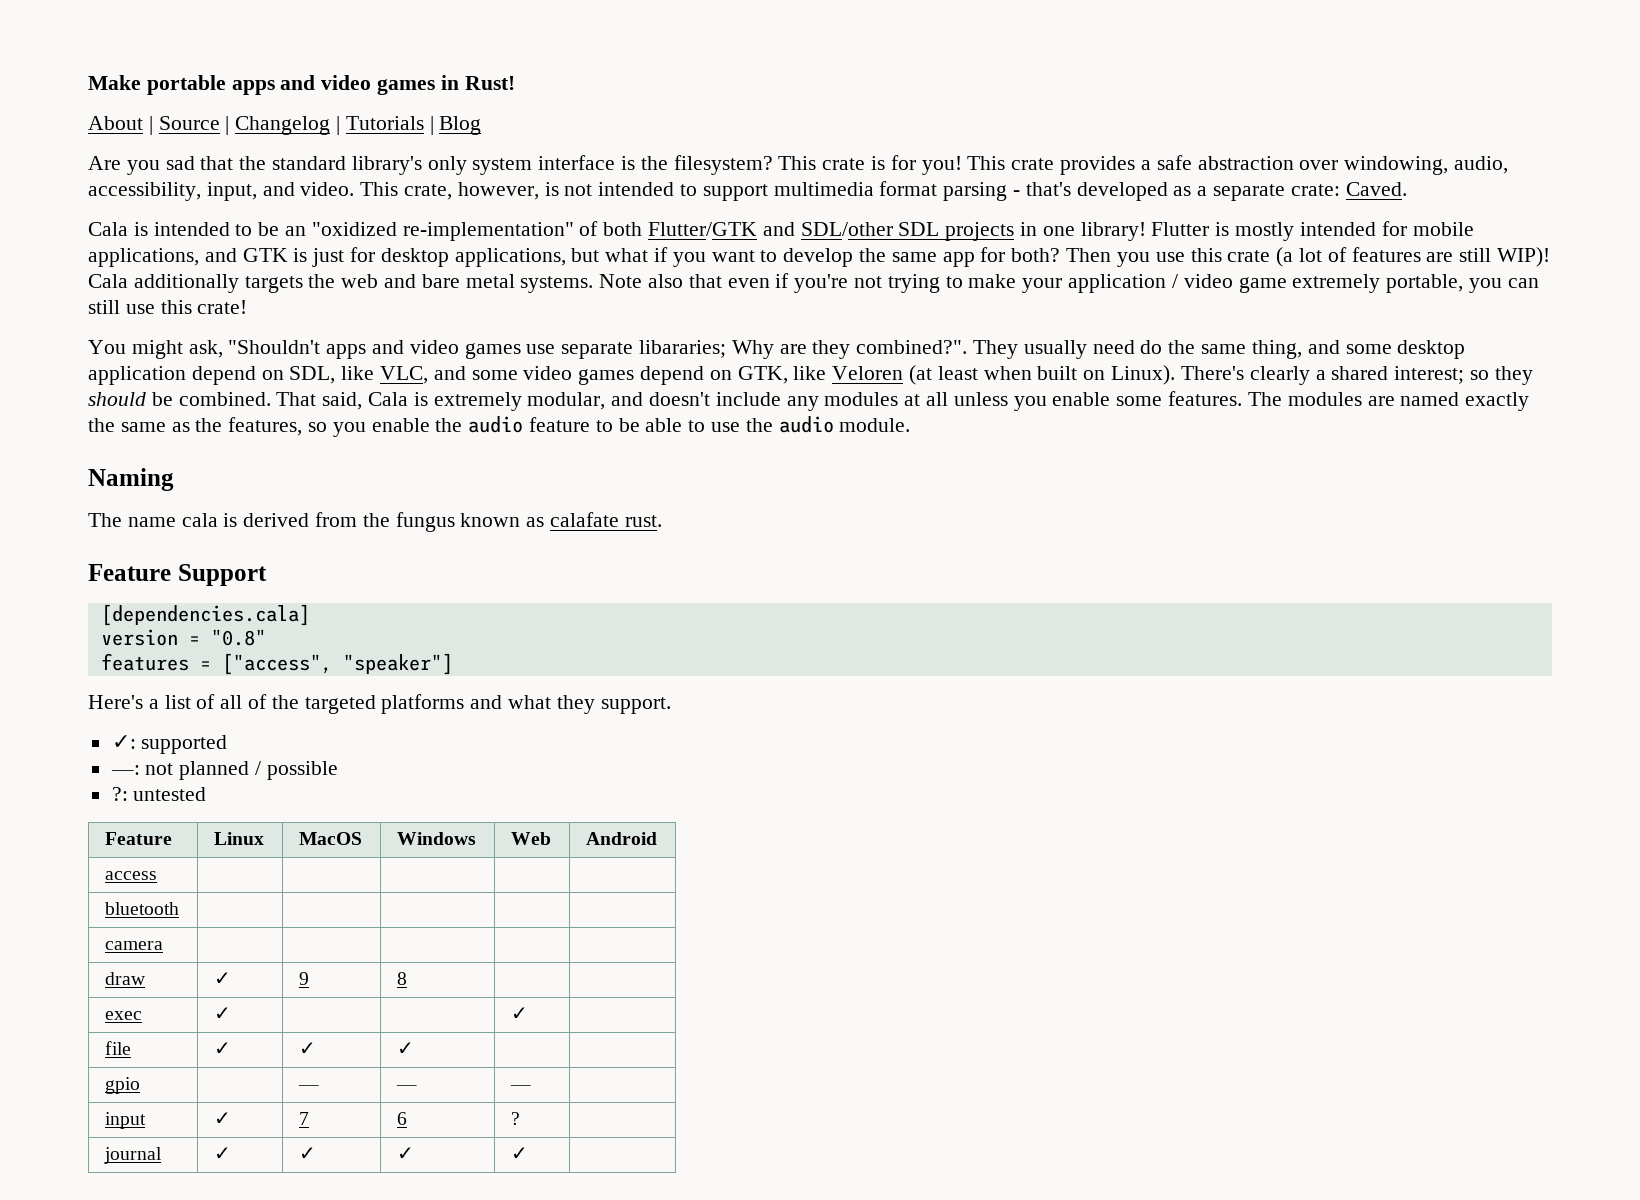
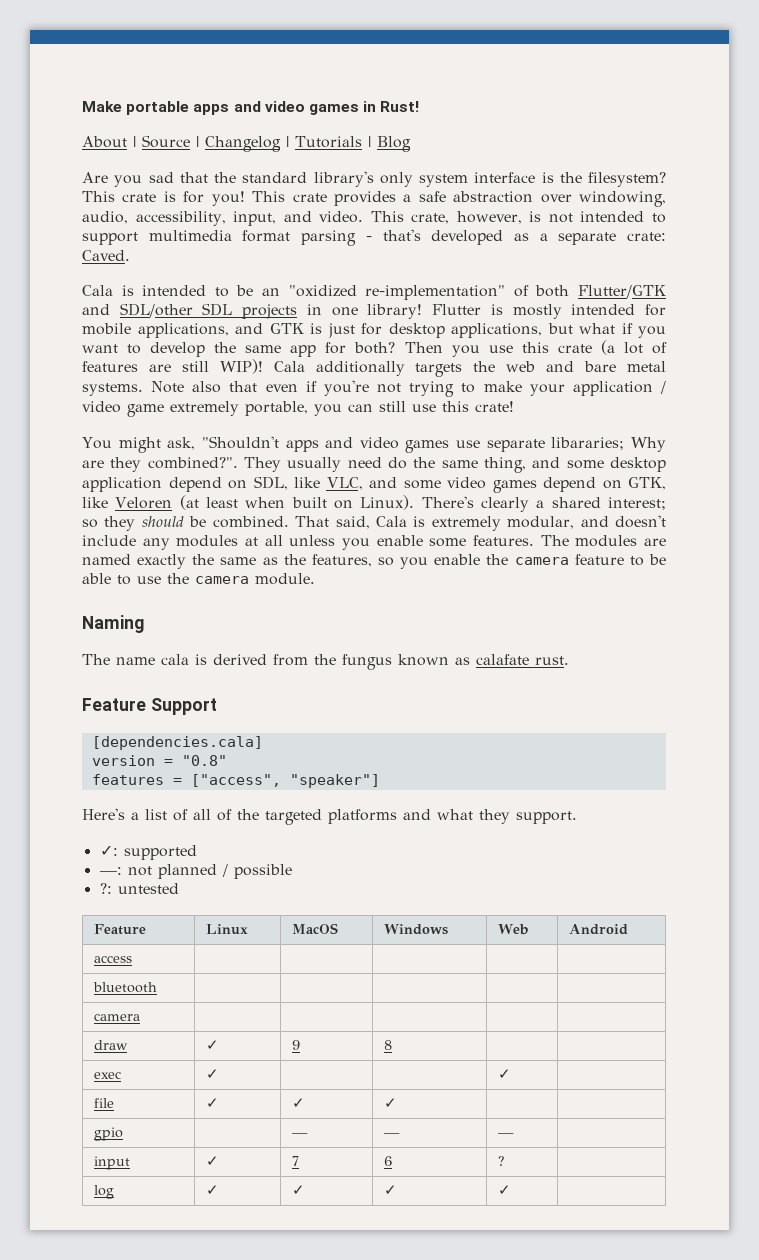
[468,416,524,433] audio -> [514,557,569,565] camera
[778,416,834,433] audio -> [195,576,249,584] camera
[104,1147,163,1164] journal -> [94,1185,115,1199] log

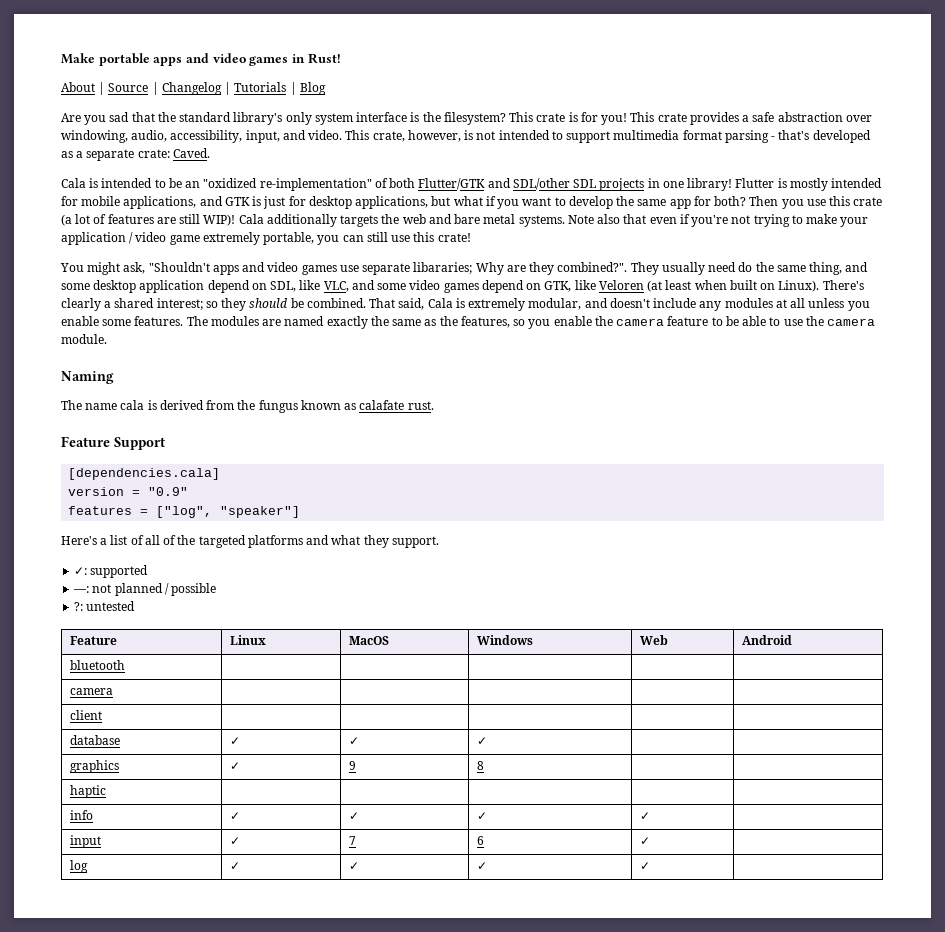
[181,755,227,766] "0.8" -> [148,487,189,496] "0.9"
[190,774,281,787] ["access", -> [156,506,213,518] ["log",
[94,955,133,963] // access | | | | | -> (793, 640) none
[94,1040,129,1050] draw -> [70,710,103,720] [70,735,121,745] [230,737,241,745] [349,737,360,745] [477,737,488,745] [70,760,120,773] client | | | | | // database | ✓ | ✓ | ✓ | | // graphics
[94,1071,122,1079] [206,1069,220,1079] [498,1069,512,1079] [94,1098,115,1108] [206,1098,220,1108] [292,1098,306,1108] [384,1098,398,1108] [94,1127,124,1141] [292,1133,309,1137] [384,1133,401,1137] [498,1133,515,1137] exec | ✓ | | | ✓ | // file | ✓ | ✓ | ✓ | | // gpio | | — | — | — -> [70,785,107,798] [70,810,94,820] [230,812,241,820] [349,812,360,820] [477,812,488,820] [640,812,651,820] haptic | | | | | // info | ✓ | ✓ | ✓ | ✓
[498,1156,506,1166] ? -> [640,837,651,845] ✓

